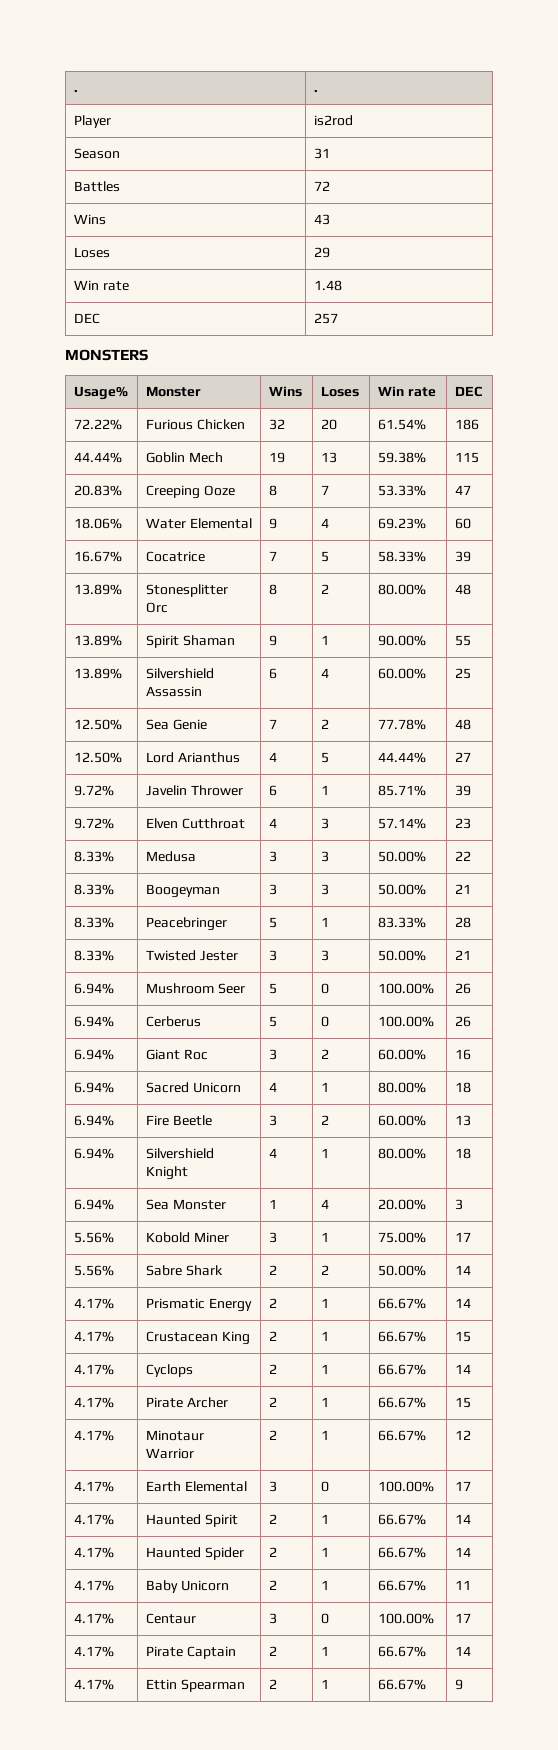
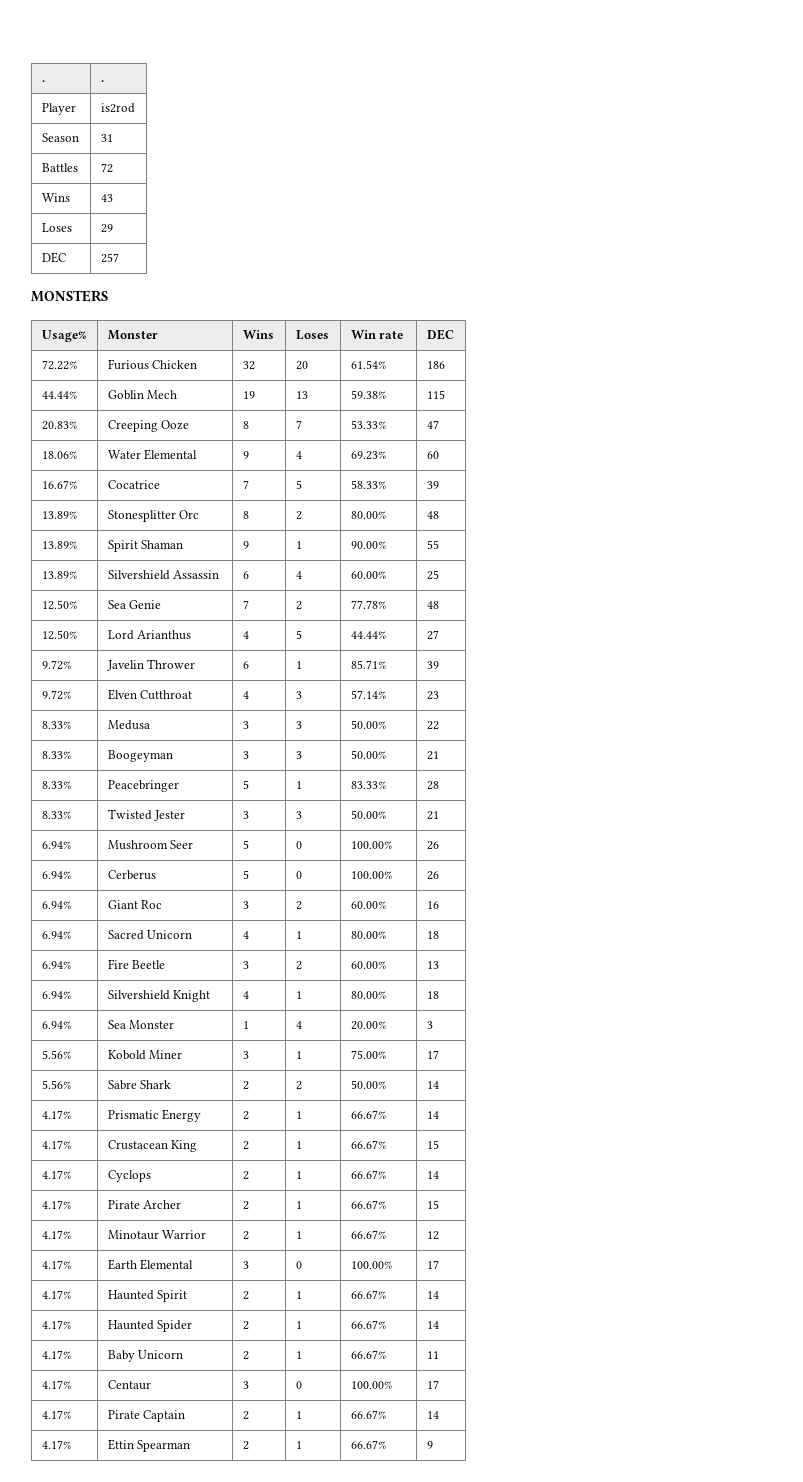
[73,280,129,291] [313,280,342,291] // Win rate | 1.48 -> (113, 228) none

